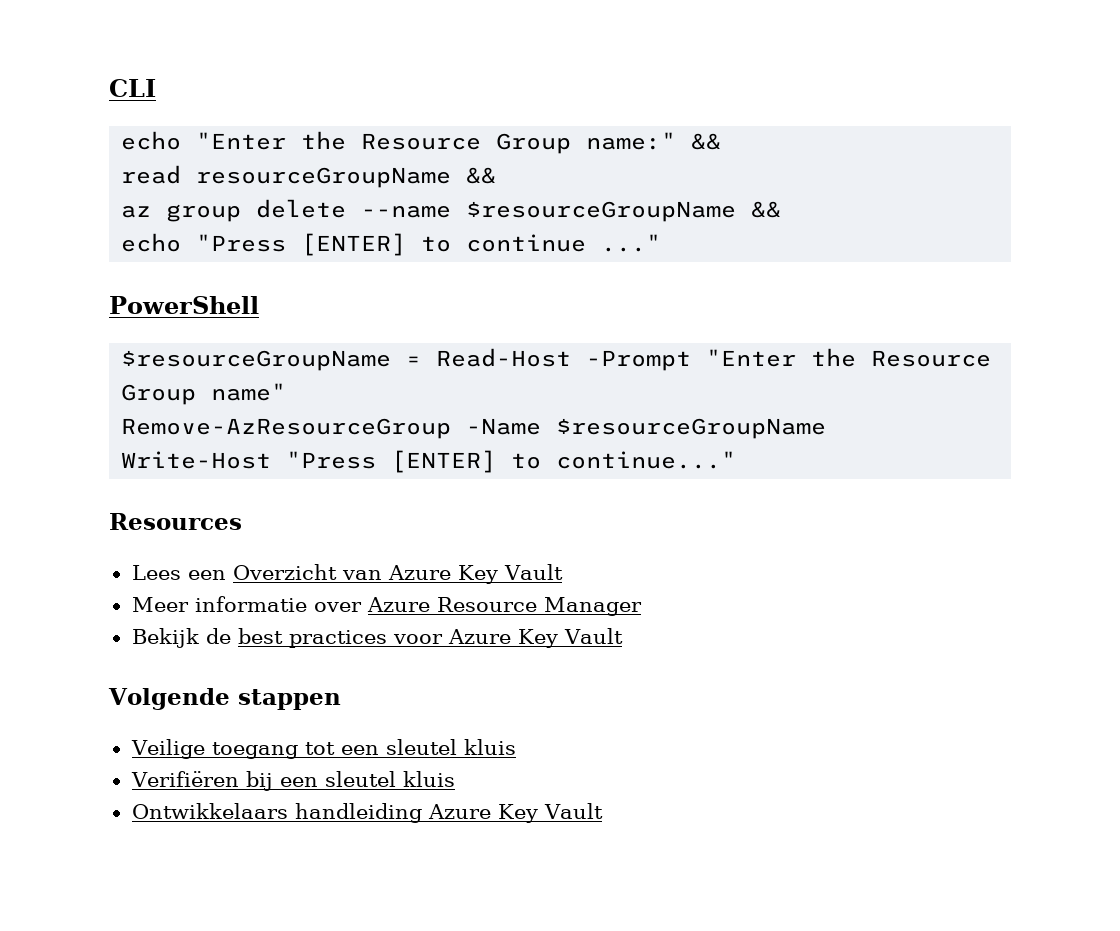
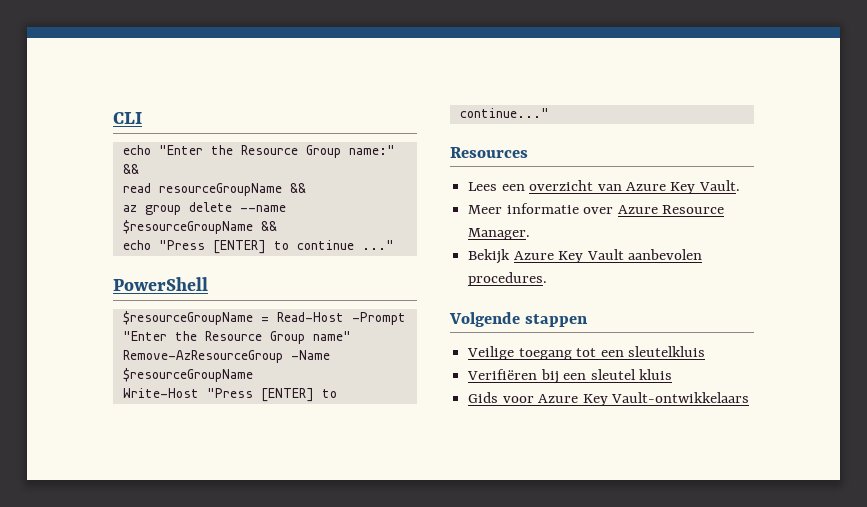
[232,564,337,580] Overzicht -> [529,180,594,191] overzicht
[503,564,563,580] Vault -> [698,180,740,191] Vault.
[543,597,642,616] Manager -> [468,228,531,240] Manager.
[205,628,623,648] de best practices voor Azure Key Vault -> [513,249,702,263] [468,272,548,286] Azure Key Vault aanbevolen procedures.
[385,739,516,755] sleutel kluis -> [627,346,705,357] sleutelkluis
[131,803,603,823] Ontwikkelaars handleiding Azure Key Vault -> [468,392,749,406] Gids voor Azure Key Vault-ontwikkelaars

